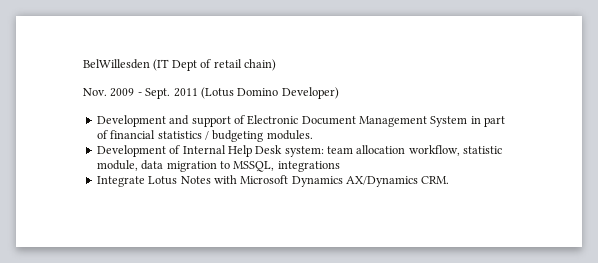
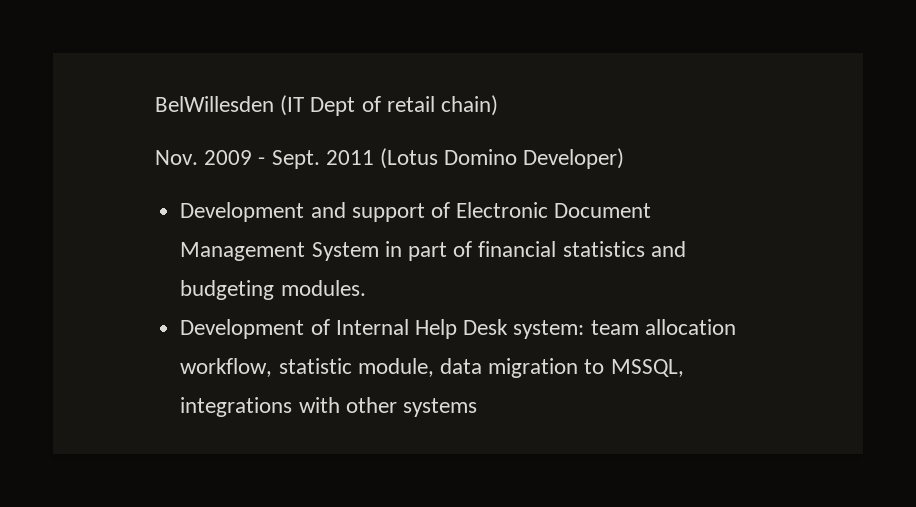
[204,131,209,140] / -> [650,241,686,257] and
[96,175,450,187] // Integrate Lotus Notes with Microsoft Dynamics AX/Dynamics CRM. -> [298,397,477,417] with other systems

